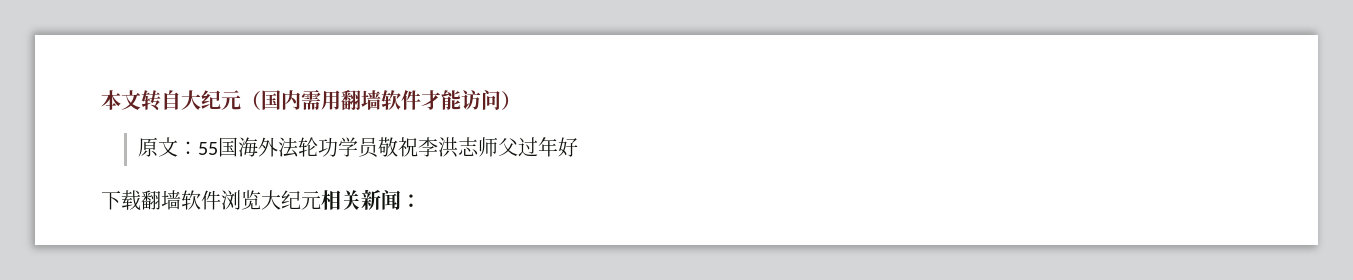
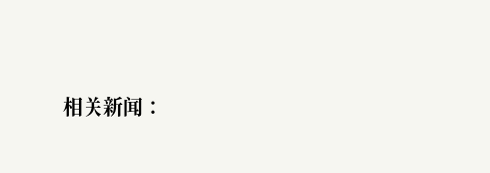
[101,89,521,111] [137,137,578,158] [101,190,321,211] 本文转自大纪元（国内需用翻墙软件才能访问） // 原文：55国海外法轮功学员敬祝李洪志师父过年好 // 下载翻墙软件浏览大纪元 -> (62, 106) none

